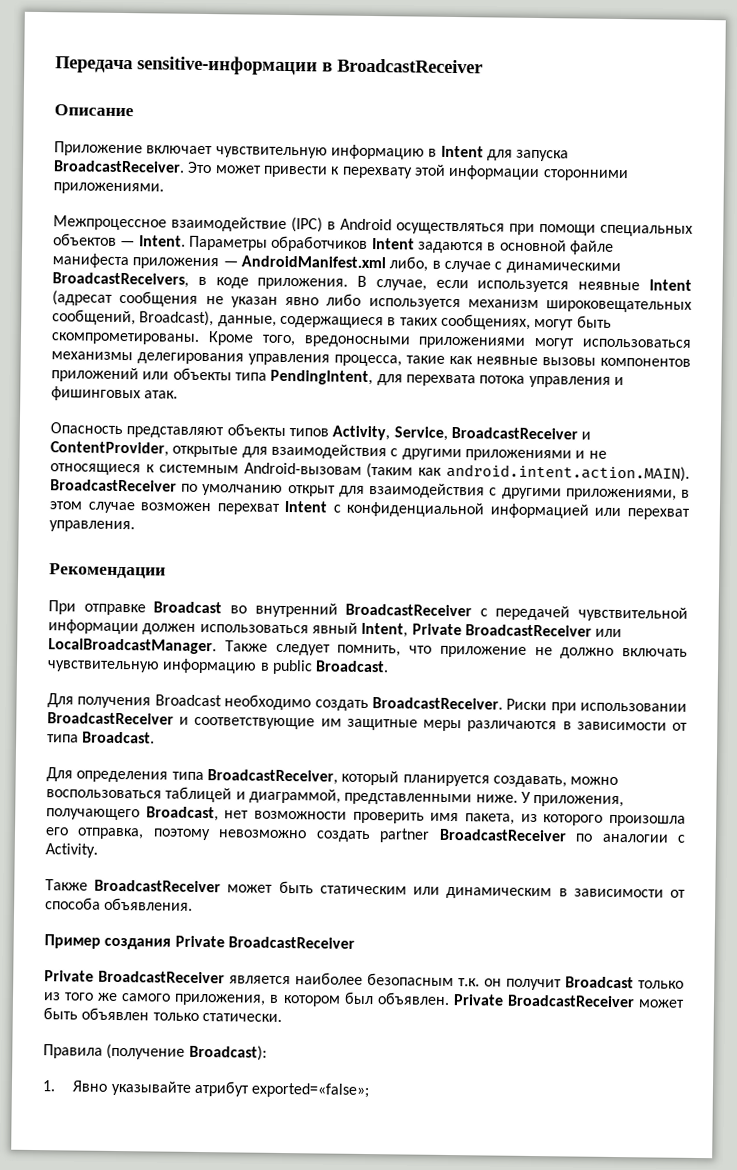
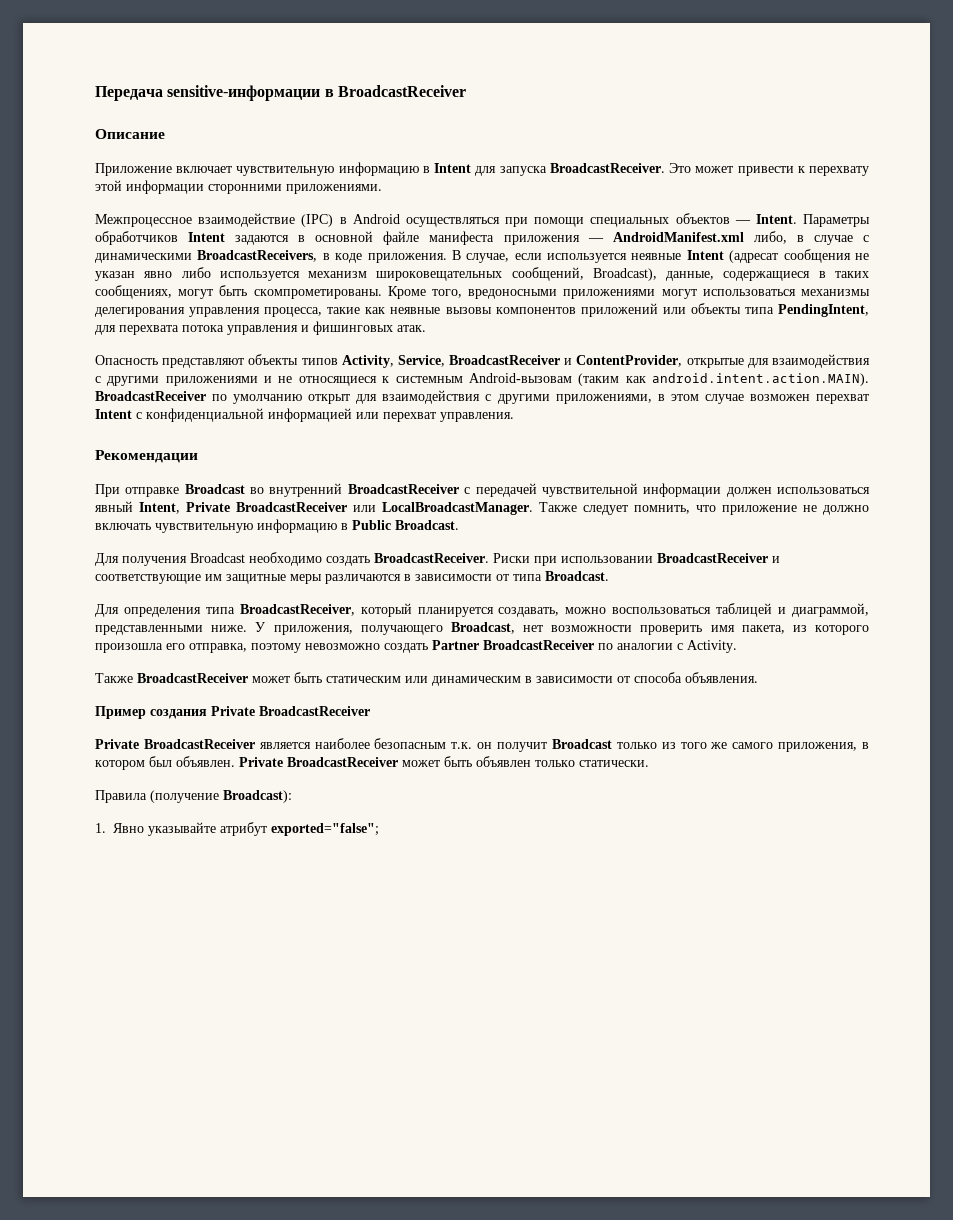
[271,659,313,675] public -> [352,520,391,530] Public
[379,828,431,843] partner -> [432,640,479,650] Partner
[251,1082,370,1099] exported=«false»; -> [271,823,379,836] exported="false";

